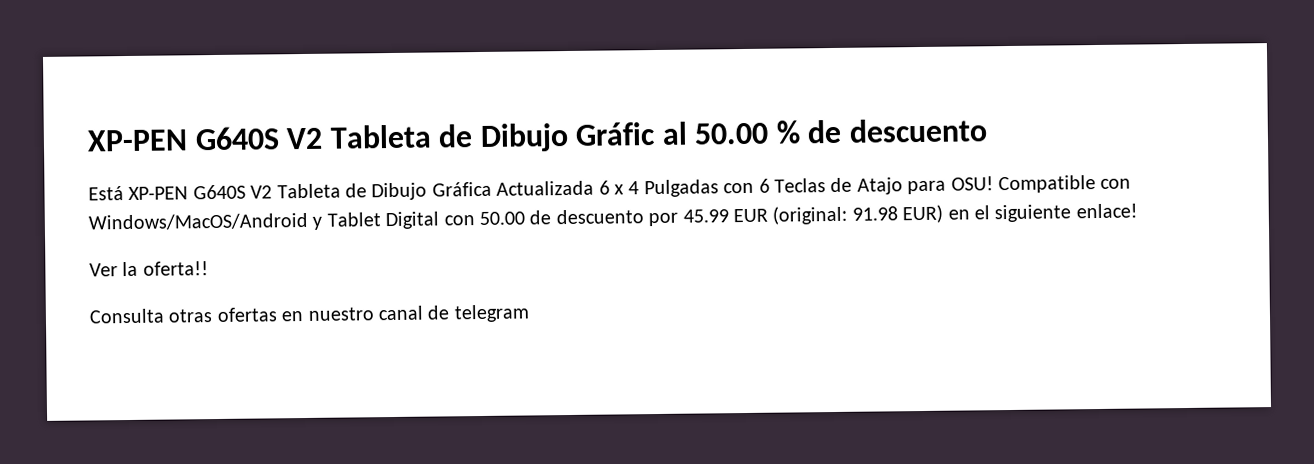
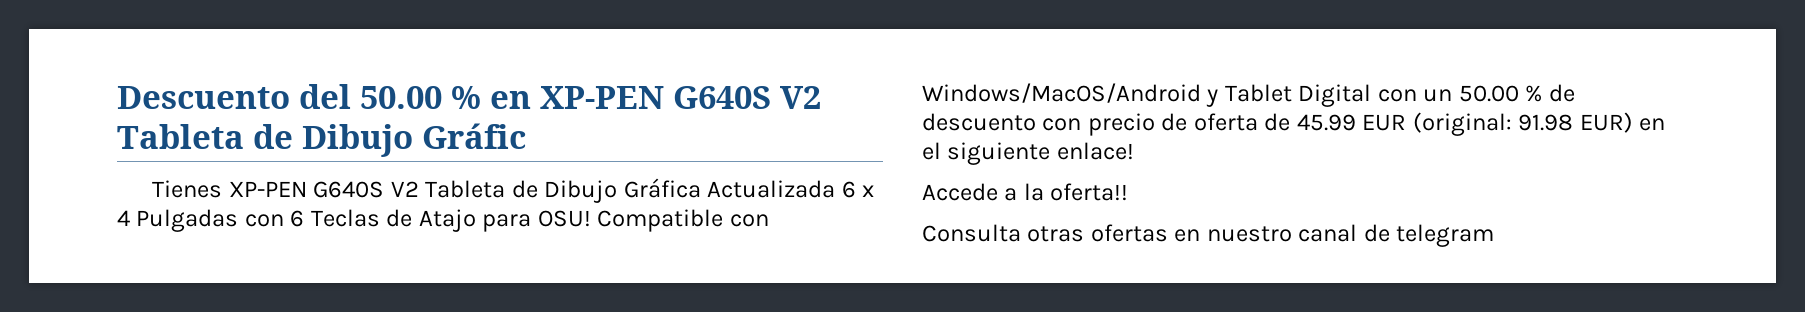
(87, 140) none -> [117,84,531,109] Descuento del 50.00 % en
[661,118,987,145] [88,186,124,201] al 50.00 % de descuento // Está -> [152,180,223,198] // Tienes
[478,209,679,227] 50.00 de descuento por -> [1423,84,1575,102] [922,113,1291,136] un 50.00 % de descuento con precio de oferta de
[89,263,118,277] Ver -> [922,183,1018,201] Accede a

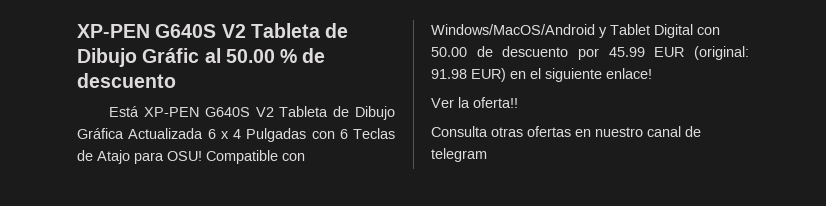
[117,84,531,109] Descuento del 50.00 % en -> (77, 31) none
[152,180,223,198] // Tienes -> [204,48,326,63] [77,73,176,88] [109,106,140,117] al 50.00 % de descuento // Está
[1423,84,1575,102] [922,113,1291,136] un 50.00 % de descuento con precio de oferta de -> [431,46,599,60] 50.00 de descuento por
[922,183,1018,201] Accede a -> [431,98,454,108] Ver

